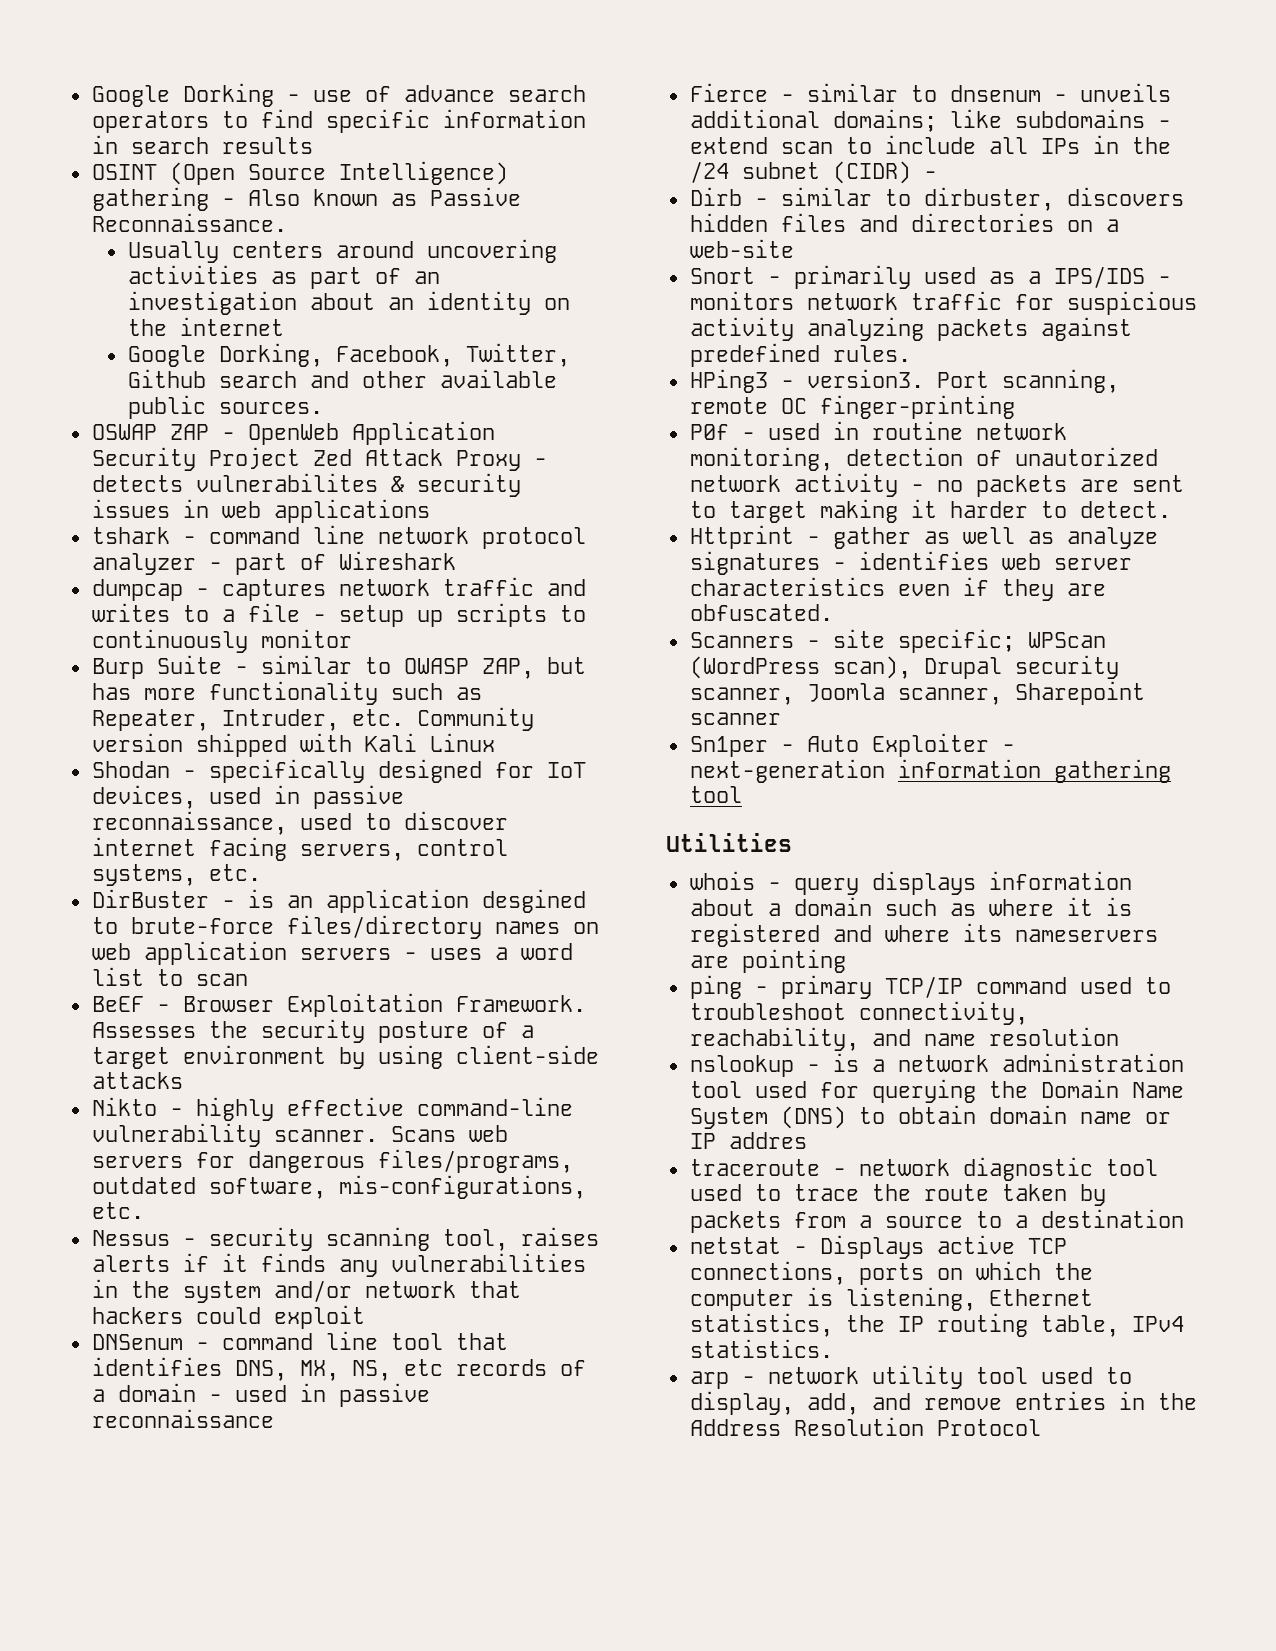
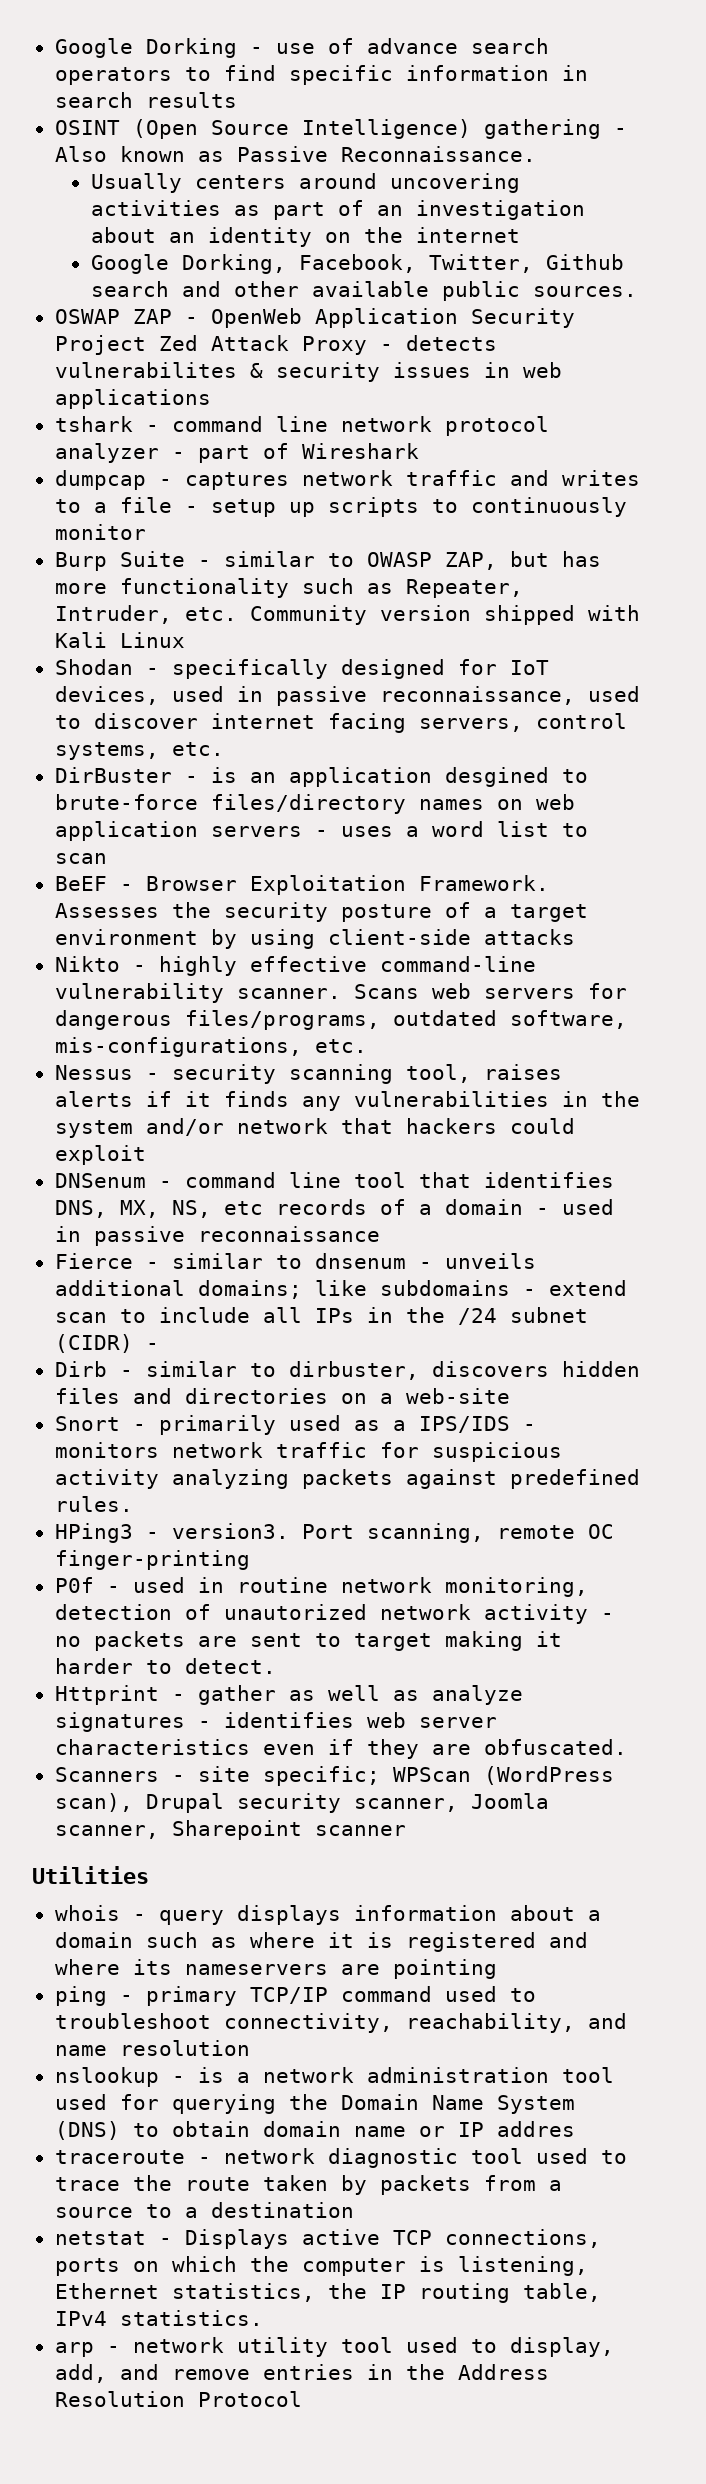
[689,733,1015,757] [689,759,1171,783] [689,786,742,803] // Sn1per - Auto Exploiter - next-generation information gathering tool -> (406, 1830) none

